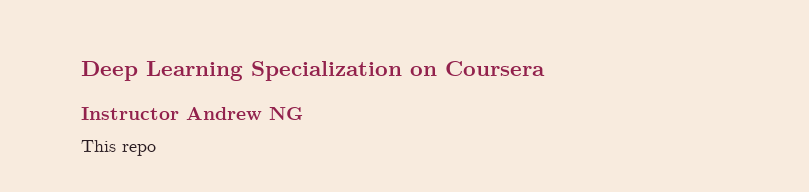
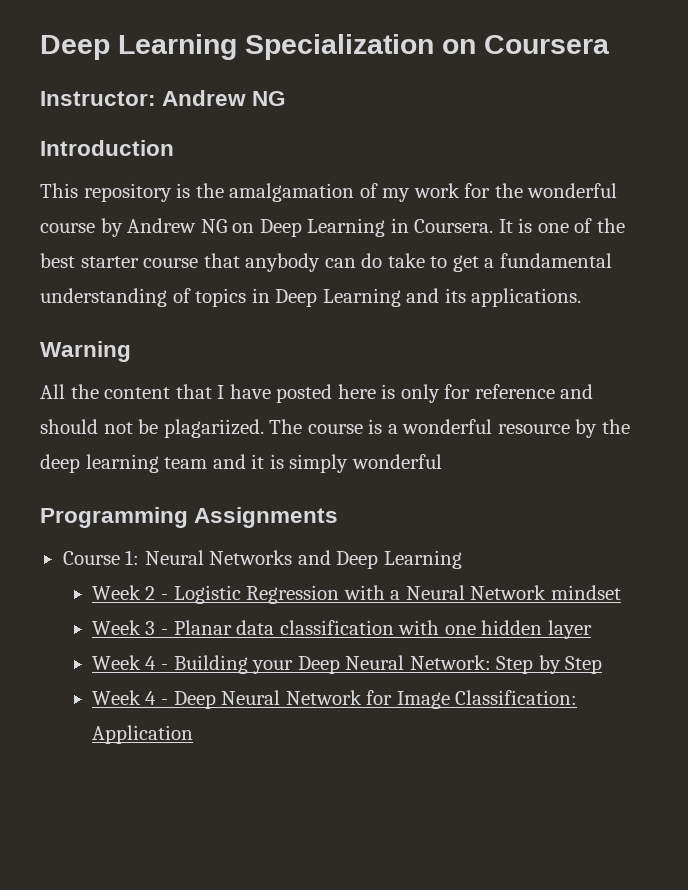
[81,107,303,120] Instructor Andrew NG -> [40,90,287,106] [40,140,174,156] Instructor: Andrew NG // Introduction
[122,144,156,156] repo -> [83,183,618,202] [40,218,625,237] [40,253,612,272] [40,288,582,307] [40,341,131,362] [40,384,594,403] [40,419,630,438] [40,454,442,473] [40,507,339,528] [62,550,462,569] [91,585,621,604] [91,620,592,639] [91,655,603,674] [91,690,578,709] [91,725,193,744] repository is the amalgamation of my work for the wonderful course by Andrew NG on Deep Learning in Coursera. It is one of the best starter course that anybody can do take to get a fundamental understanding of topics in Deep Learning and its applications. // Warning // All the content that I have posted here is only for reference and should not be plagariized. The course is a wonderful resource by the deep learning team and it is simply wonderful // Programming Assignments // Course 1: Neural Networks and Deep Learning // Week 2 - Logistic Regression with a Neural Network mindset // Week 3 - Planar data classification with one hidden layer // Week 4 - Building your Deep Neural Network: Step by Step // Week 4 - Deep Neural Network for Image Classification: Application

